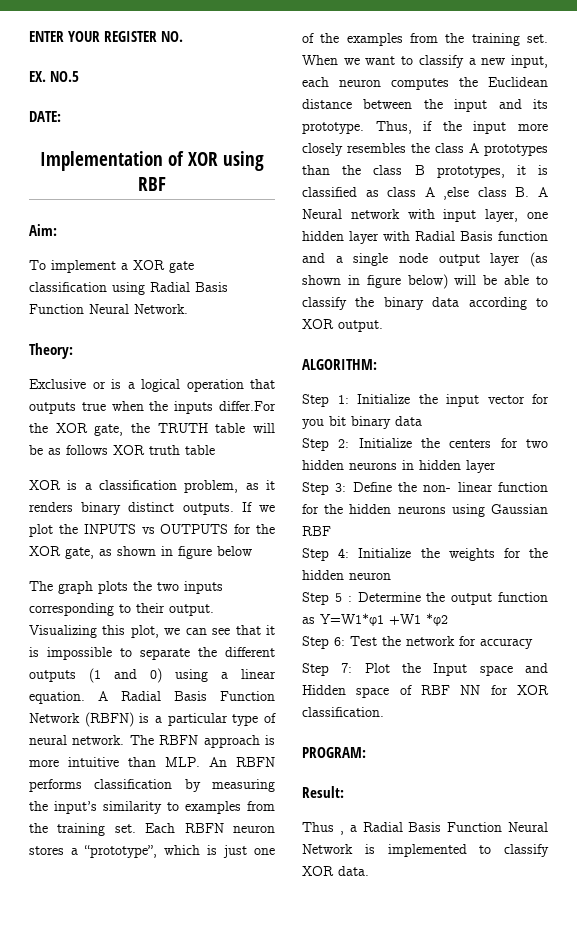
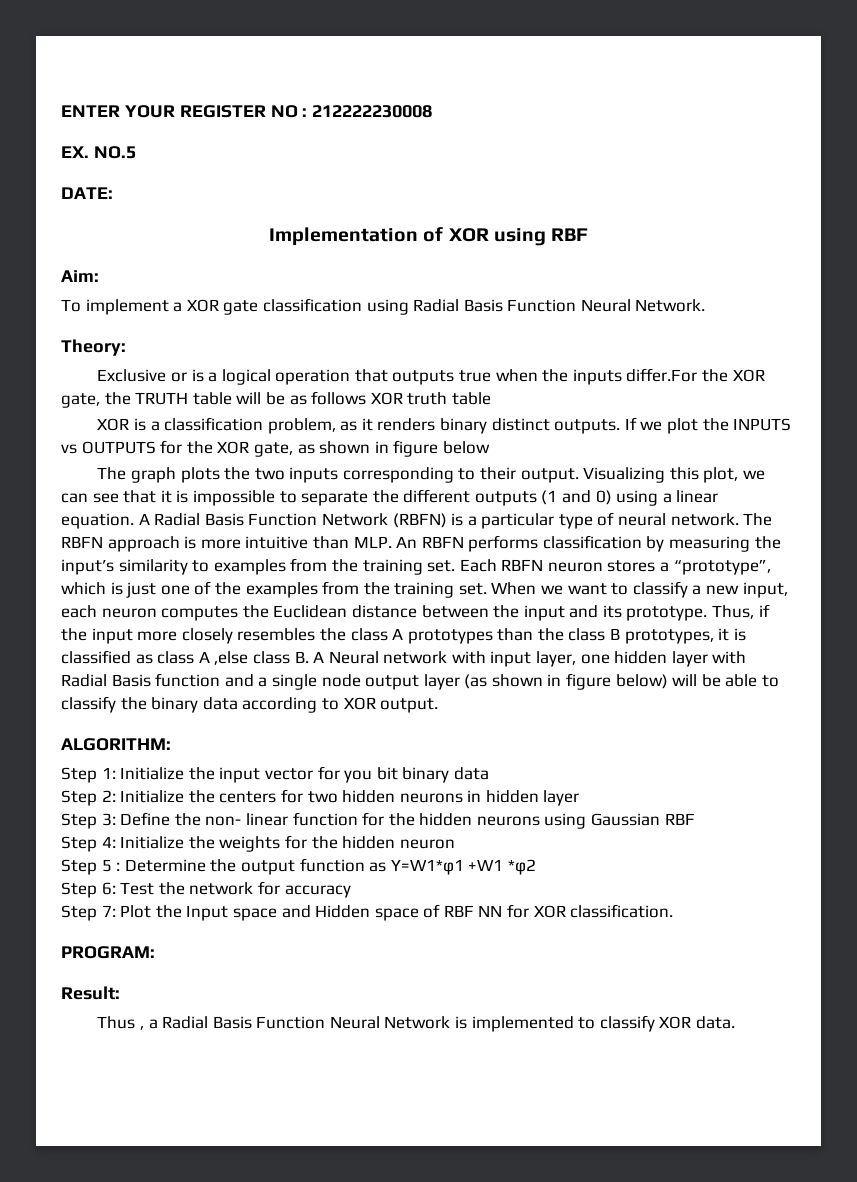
[161,31,184,42] NO. -> [270,105,433,118] NO : 212222230008

